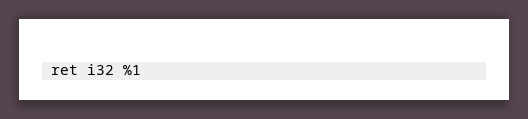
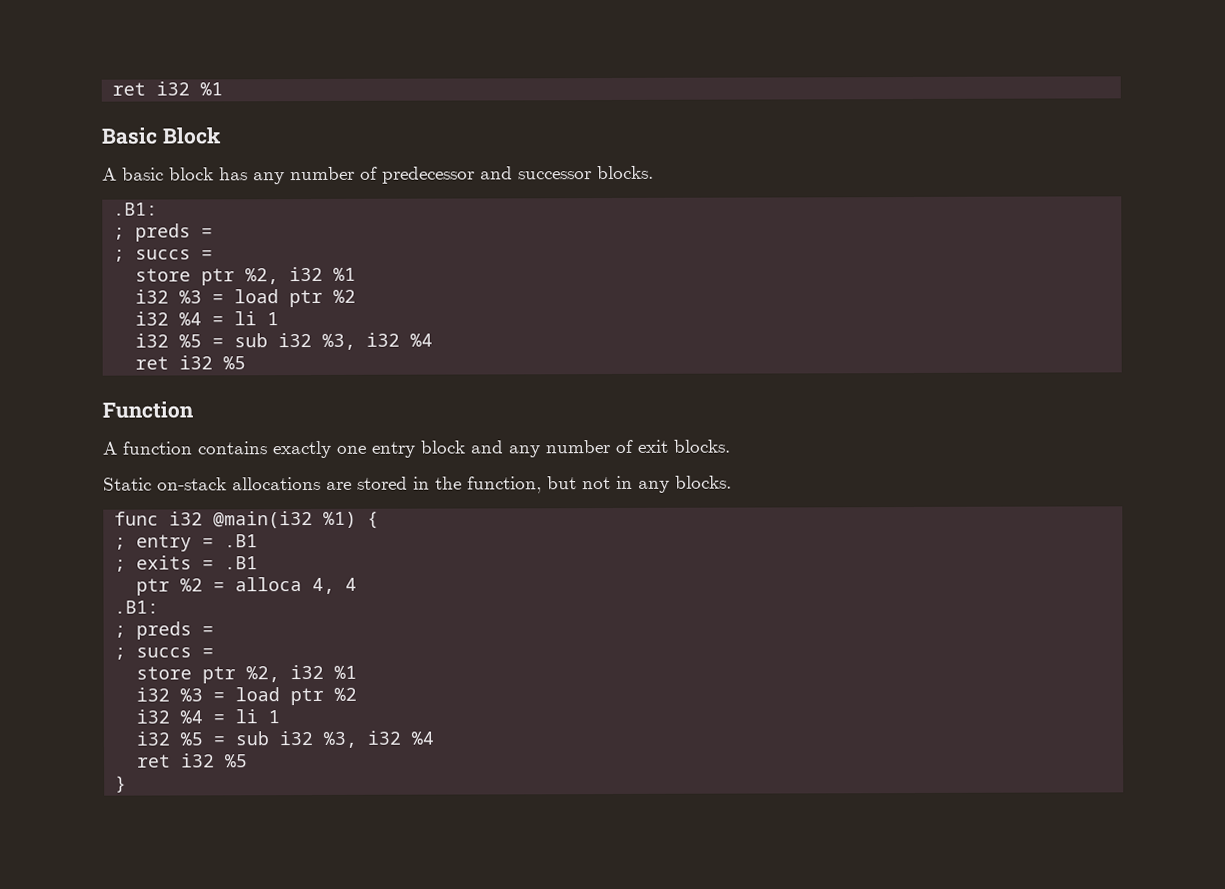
(141, 70) none -> [101,127,222,145] [102,165,654,185] [113,202,159,216] [113,223,214,242] [113,249,214,262] [135,266,357,286] [135,289,357,308] [135,311,280,326] [135,332,434,350] [135,355,247,370] [102,401,194,419] [102,439,731,459] [103,475,732,494] [114,510,380,529] [114,534,259,552] [114,555,259,572] [136,577,358,596] [114,600,160,614] [114,621,215,640] [114,647,215,660] [136,664,358,684] [136,687,358,706] [136,709,281,724] [136,730,435,748] [137,753,249,768] [115,775,128,793] // Basic Block // A basic block has any number of predecessor and successor blocks. // .B1: // ; preds = // ; succs = // store ptr %2, i32 %1 // i32 %3 = load ptr %2 // i32 %4 = li 1 // i32 %5 = sub i32 %3, i32 %4 // ret i32 %5 // Function // A function contains exactly one entry block and any number of exit blocks. // Static on-stack allocations are stored in the function, but not in any blocks. // func i32 @main(i32 %1) { // ; entry = .B1 // ; exits = .B1 // ptr %2 = alloca 4, 4 // .B1: // ; preds = // ; succs = // store ptr %2, i32 %1 // i32 %3 = load ptr %2 // i32 %4 = li 1 // i32 %5 = sub i32 %3, i32 %4 // ret i32 %5 // }

